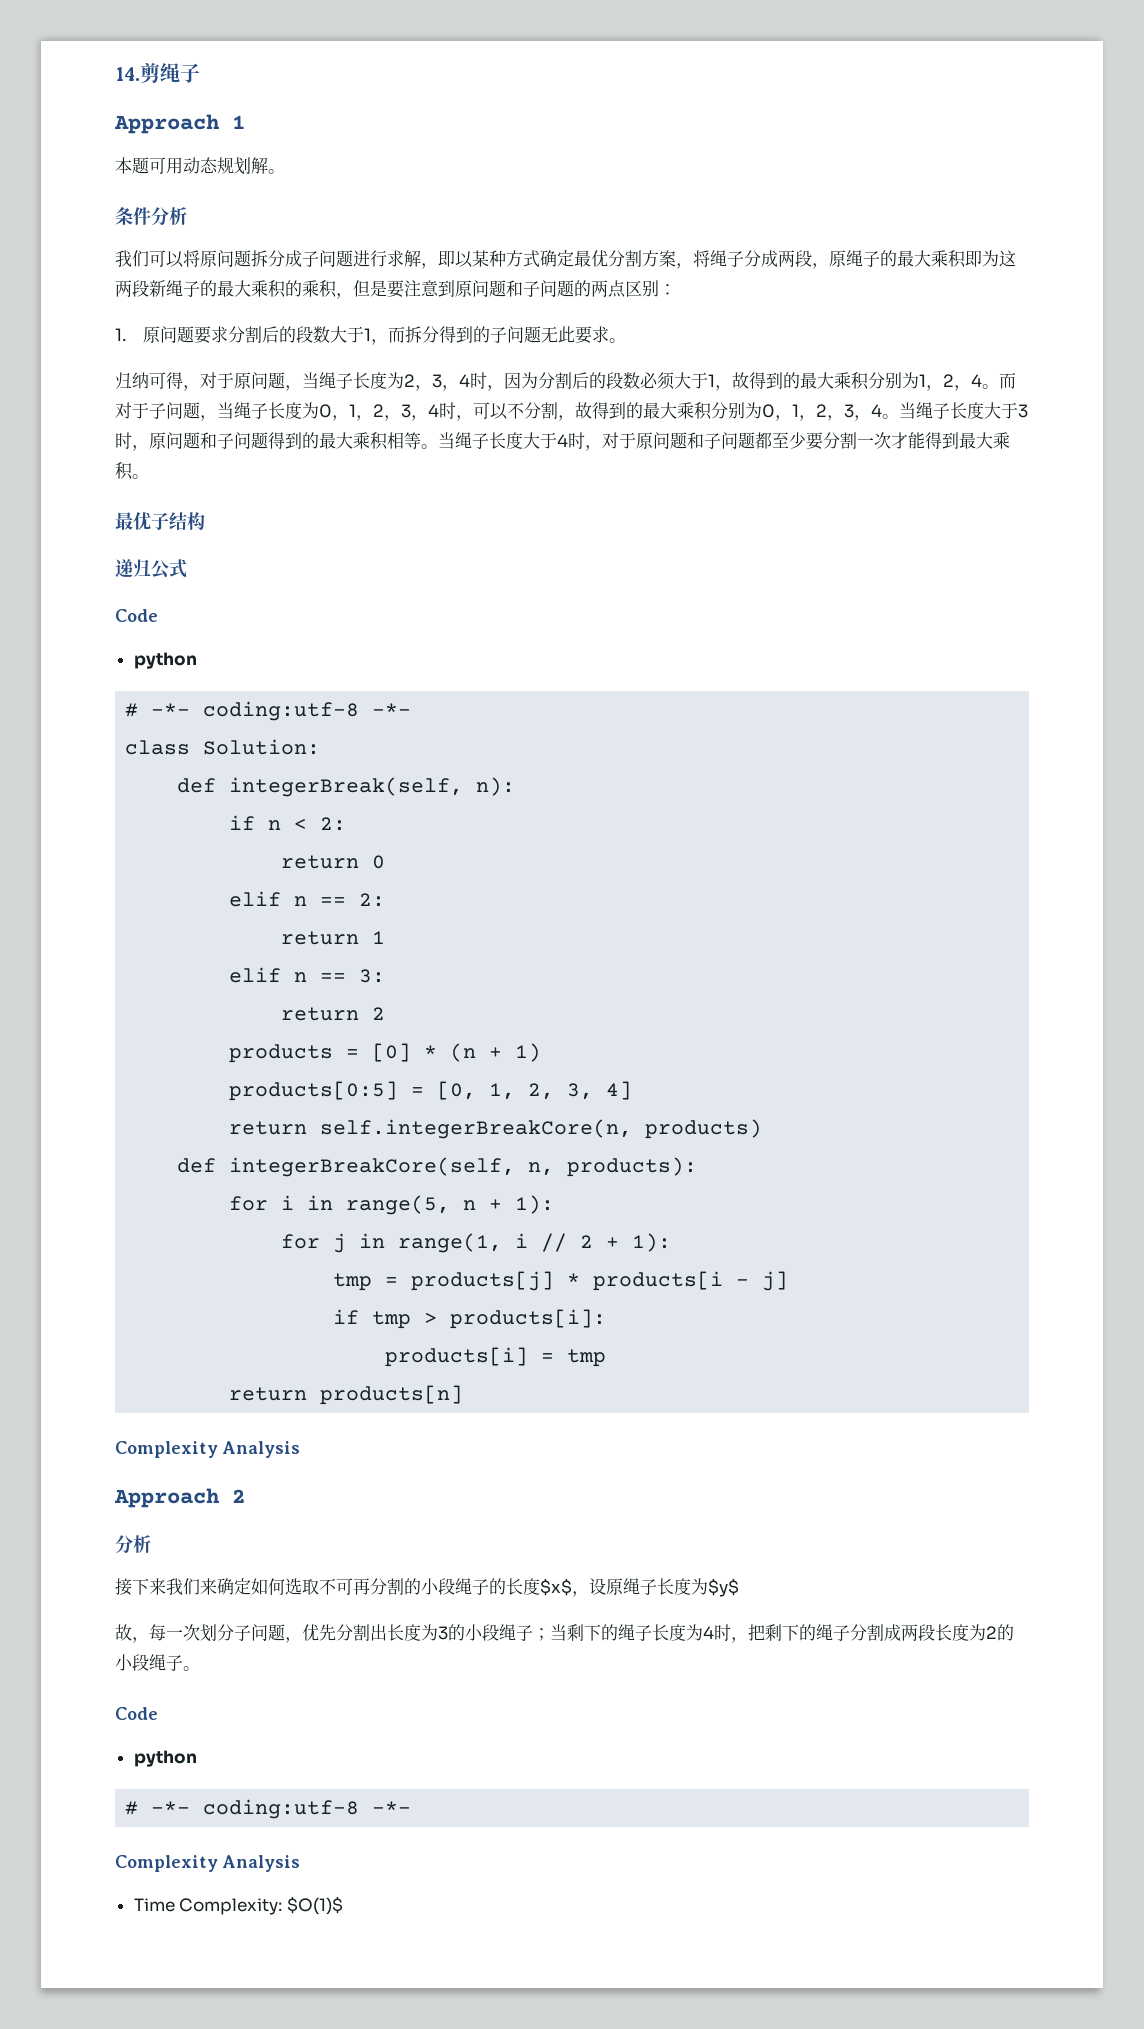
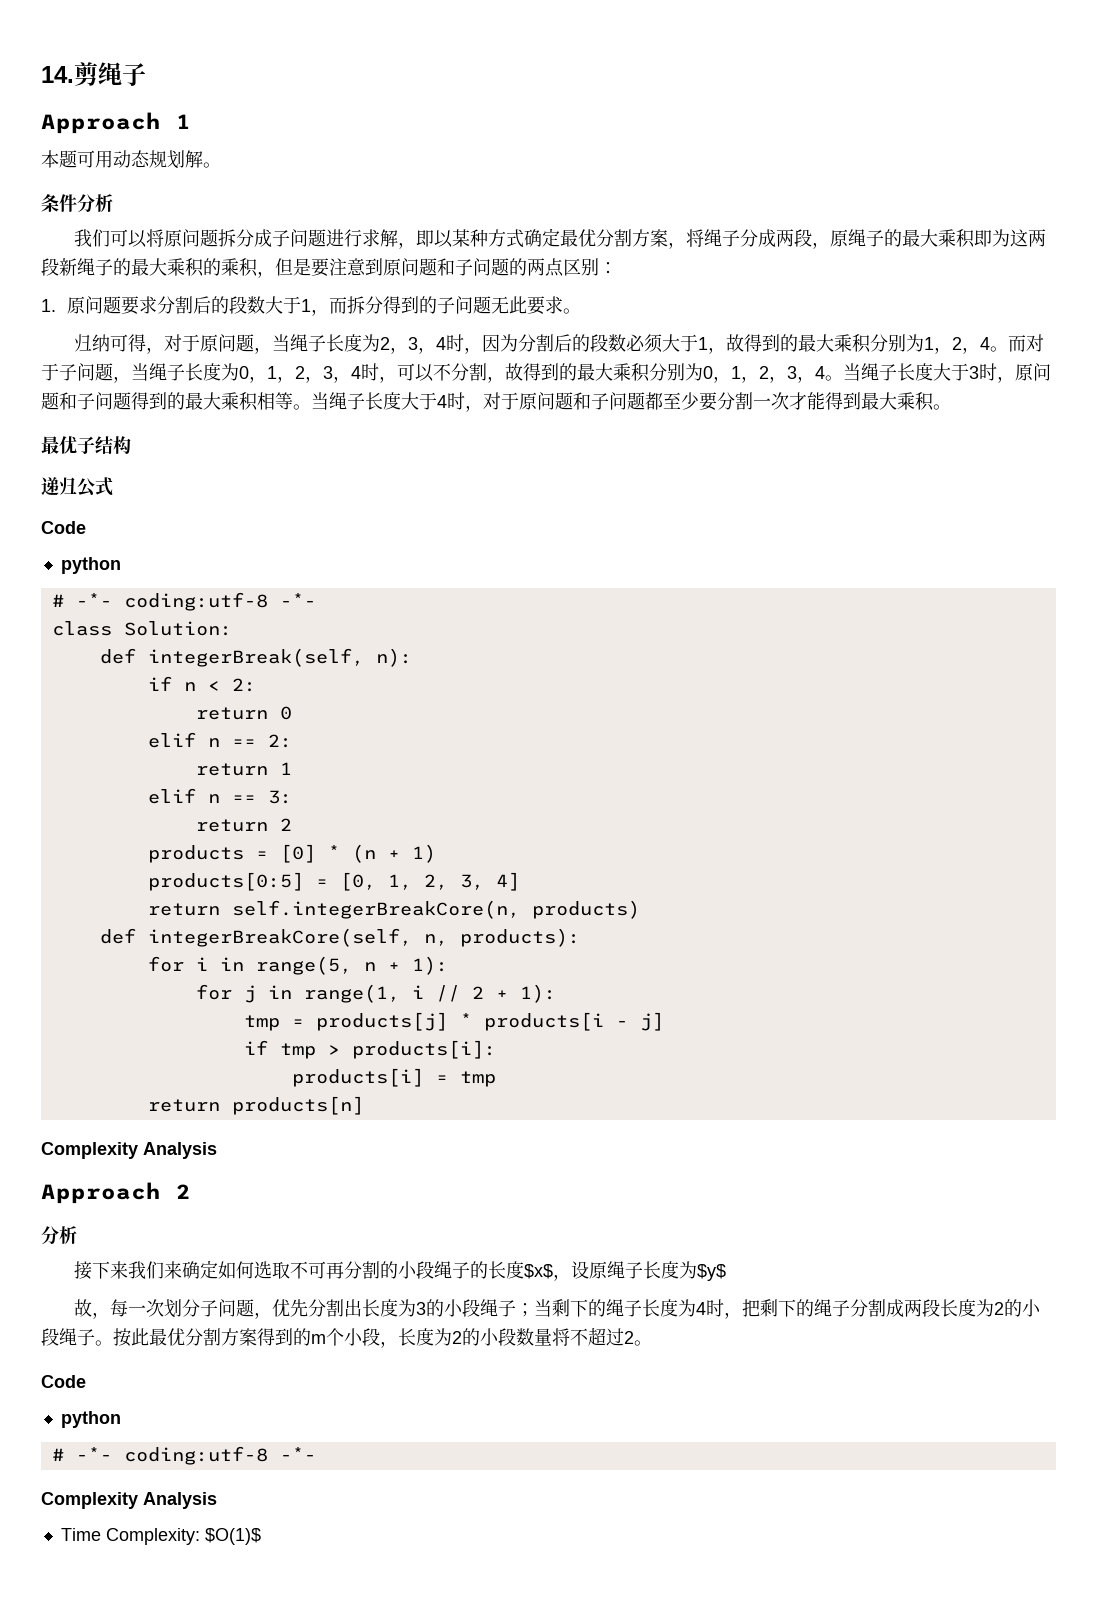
(200, 1668) none -> [113,1327,652,1348] 按此最优分割方案得到的m个小段，长度为2的小段数量将不超过2。

